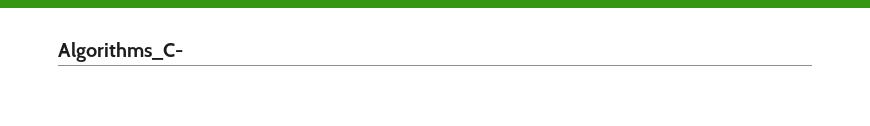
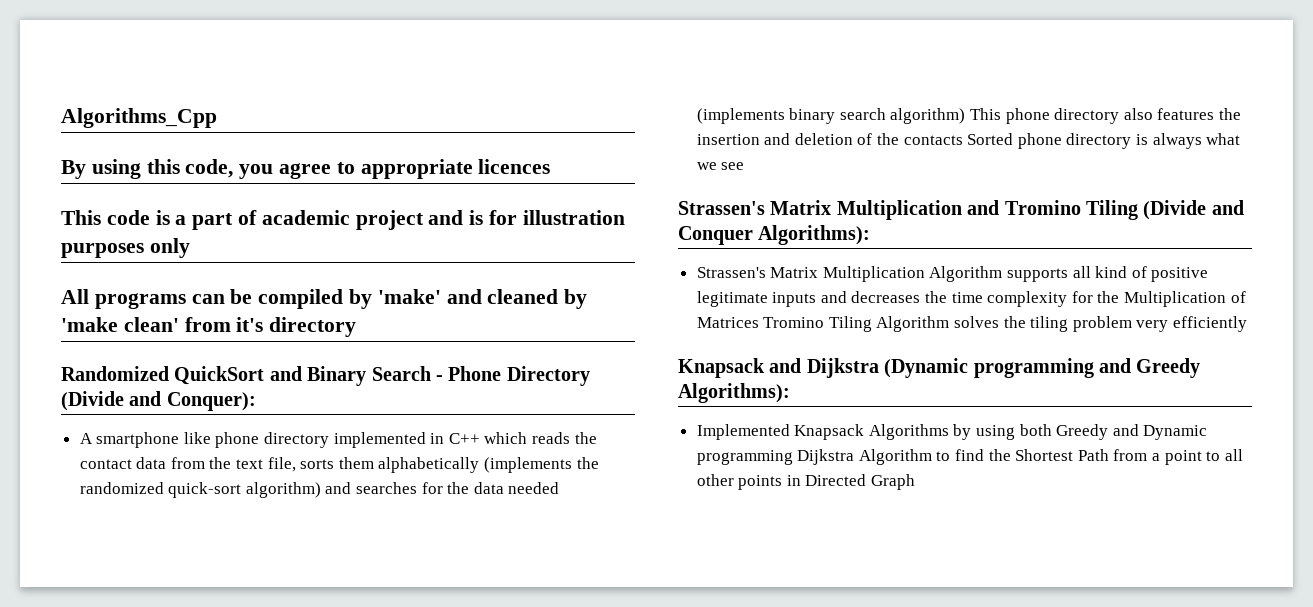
[58,42,183,62] Algorithms_C- -> [61,108,217,128] [61,159,551,179] [61,210,625,230] [61,238,190,258] [61,289,588,309] [61,317,357,337] [61,366,590,386] [61,391,256,411] [79,432,597,448] [79,457,599,473] [79,482,560,498] [696,108,1242,124] [696,133,1241,149] [696,162,745,170] [678,200,1244,220] [678,225,871,245] [696,266,1209,282] [696,291,1246,307] [696,316,1248,332] [678,358,1201,378] [678,383,790,403] [696,424,1208,440] [696,449,1243,465] [696,474,916,490] Algorithms_Cpp // By using this code, you agree to appropriate licences // This code is a part of academic project and is for illustration purposes only // All programs can be compiled by 'make' and cleaned by 'make clean' from it's directory // Randomized QuickSort and Binary Search - Phone Directory (Divide and Conquer): // A smartphone like phone directory implemented in C++ which reads the contact data from the text file, sorts them alphabetically (implements the randomized quick-sort algorithm) and searches for the data needed (implements binary search algorithm) This phone directory also features the insertion and deletion of the contacts Sorted phone directory is always what we see // Strassen's Matrix Multiplication and Tromino Tiling (Divide and Conquer Algorithms): // Strassen's Matrix Multiplication Algorithm supports all kind of positive legitimate inputs and decreases the time complexity for the Multiplication of Matrices Tromino Tiling Algorithm solves the tiling problem very efficiently // Knapsack and Dijkstra (Dynamic programming and Greedy Algorithms): // Implemented Knapsack Algorithms by using both Greedy and Dynamic programming Dijkstra Algorithm to find the Shortest Path from a point to all other points in Directed Graph

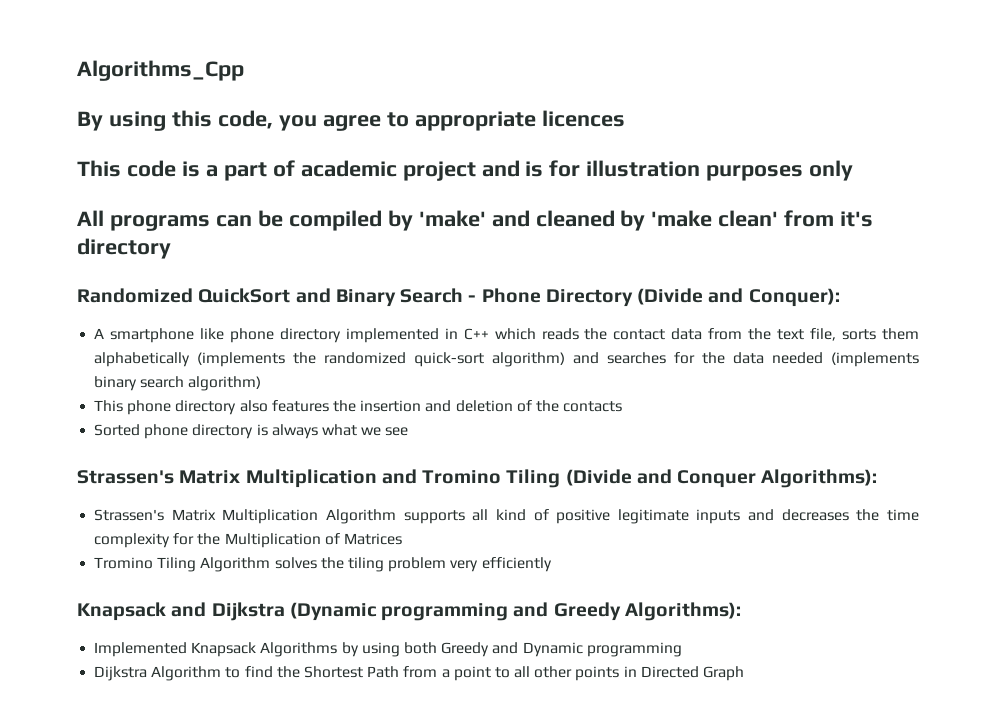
(966, 116) none -> (262, 383) //
(963, 140) none -> (623, 406) //
(759, 322) none -> (402, 539) //
(793, 457) none -> (682, 649) //

